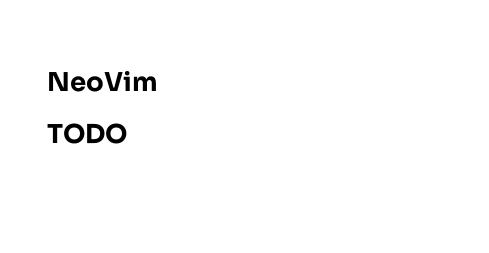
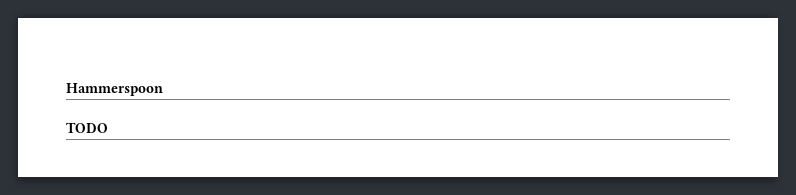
[47,71,158,92] NeoVim -> [66,83,163,96] Hammerspoon

